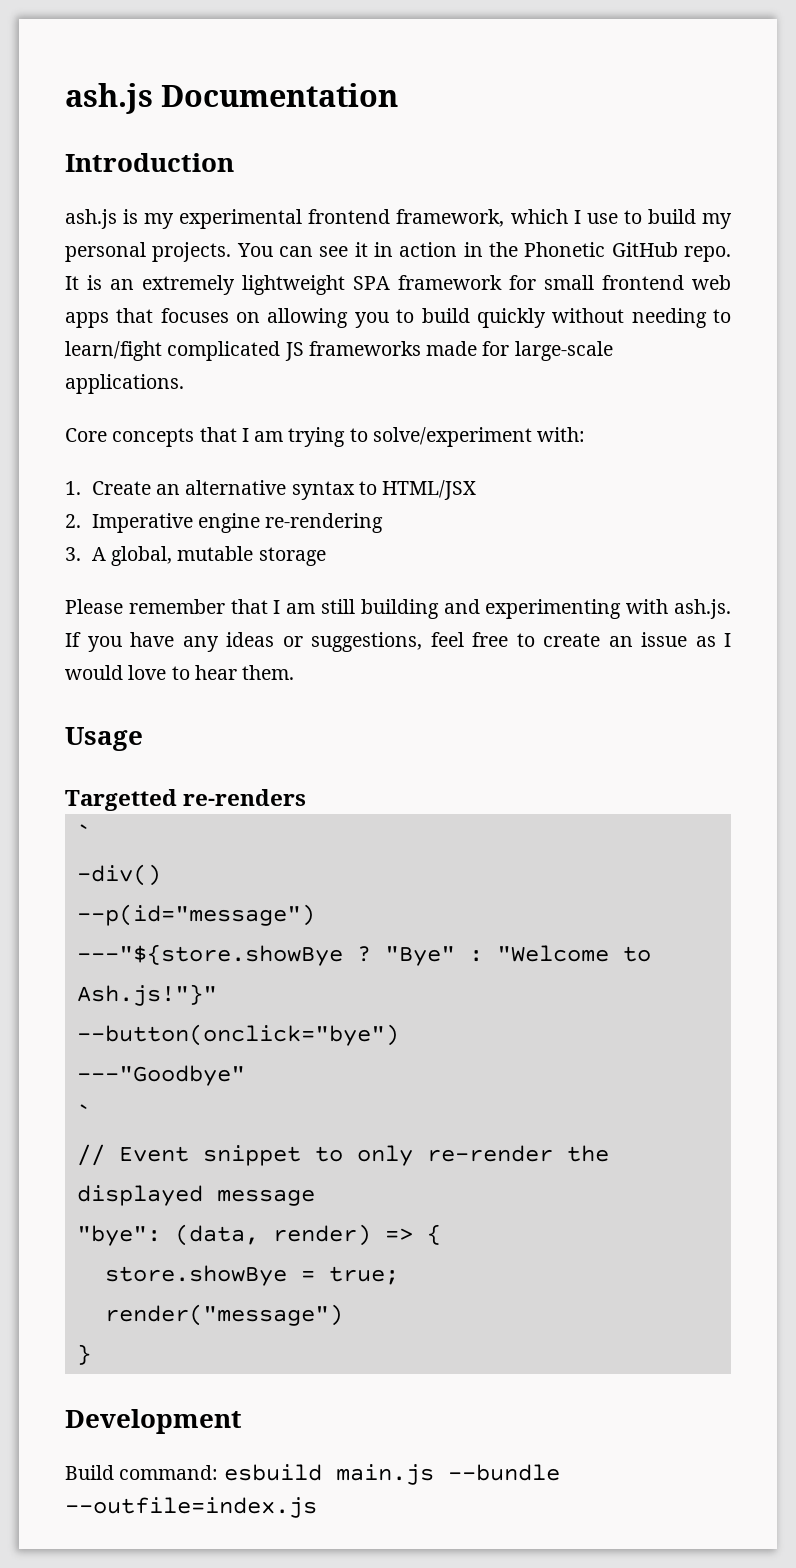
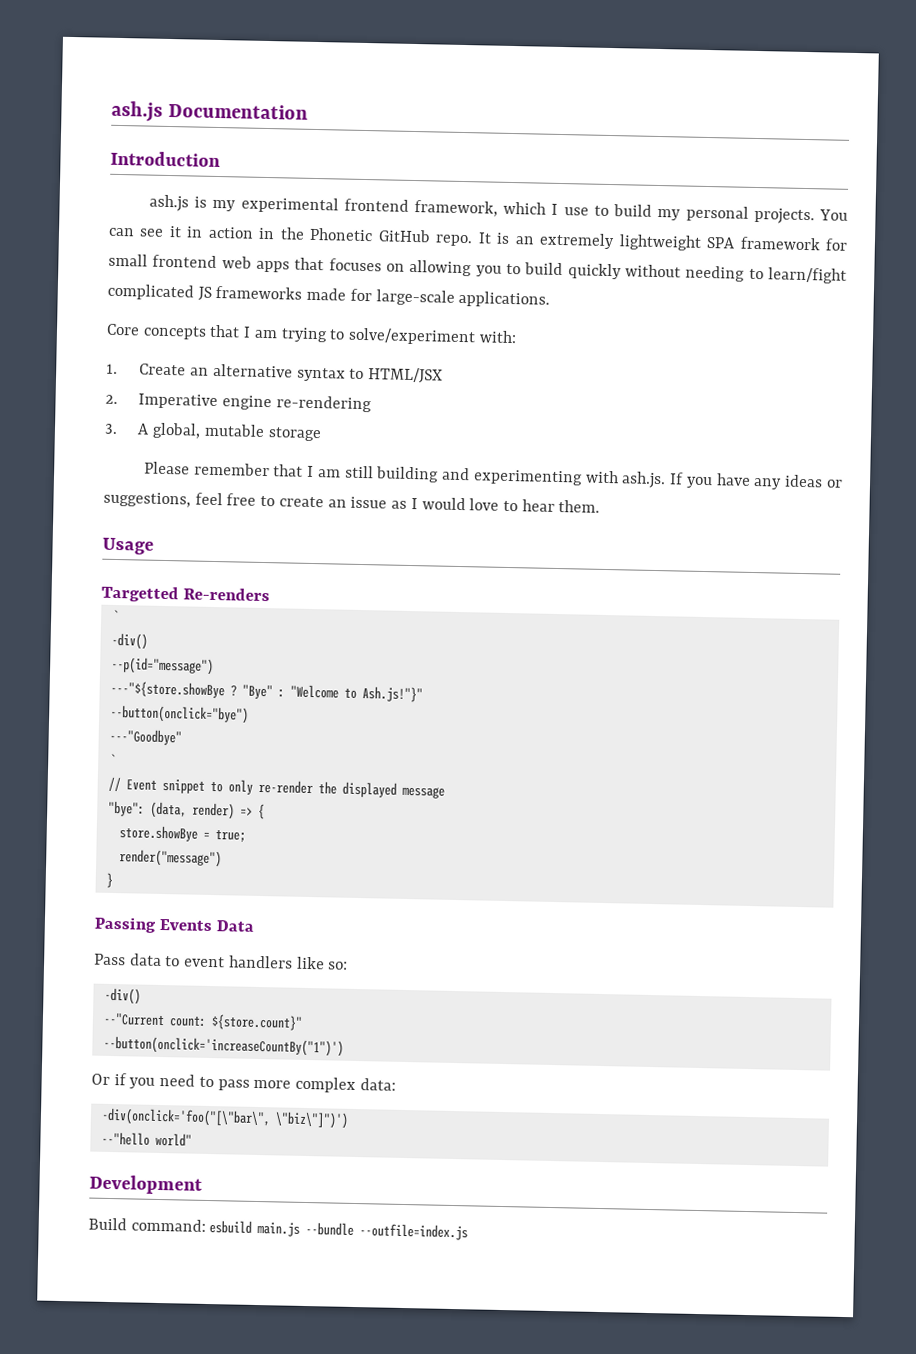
[183,789,307,806] re-renders -> [183,587,271,602] Re-renders
(91, 1354) none -> [94,916,255,933] [94,953,349,970] [103,987,141,1005] [102,1012,303,1031] [102,1035,344,1057] [91,1073,396,1094] [100,1107,349,1129] [100,1131,192,1147] // Passing Events Data // Pass data to event handlers like so: // -div() // --"Current count: ${store.count}" // --button(onclick='increaseCountBy("1")') // Or if you need to pass more complex data: // -div(onclick='foo("[\"bar\", \"biz\"]")') // --"hello world"

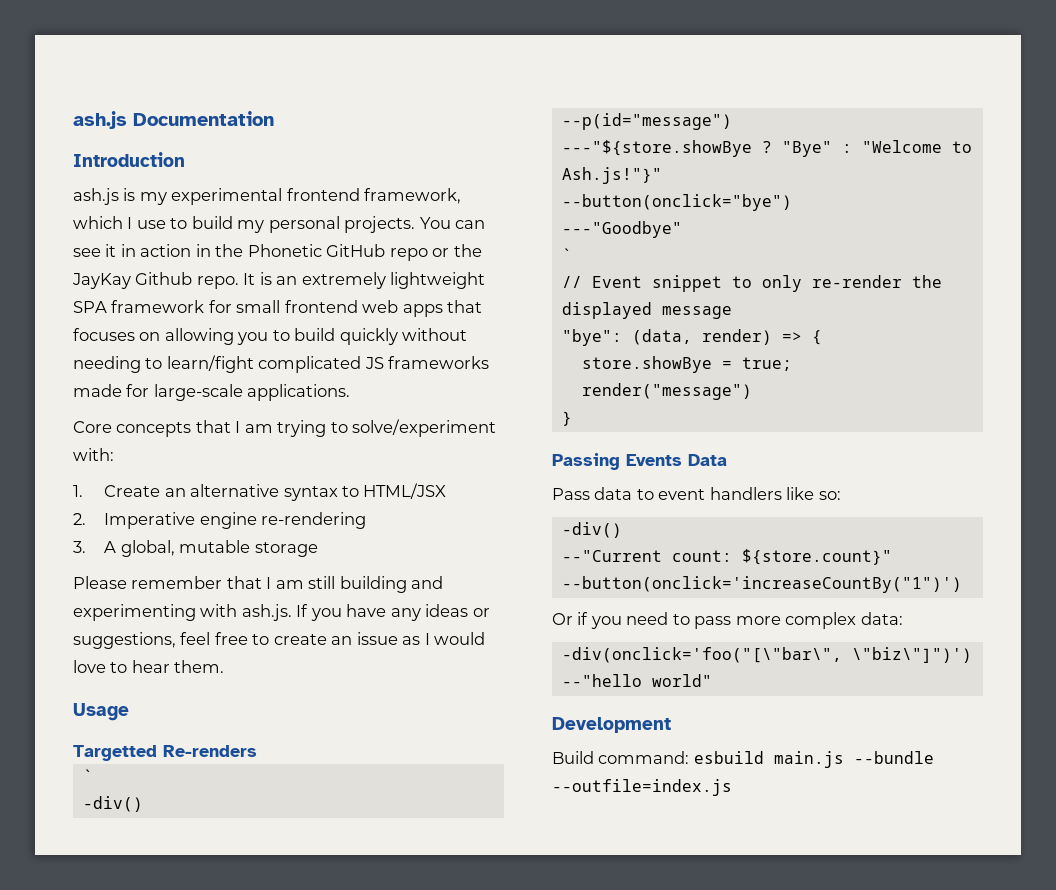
(431, 236) none -> [389,244,482,261] [72,272,193,289] repo or the JayKay Github

